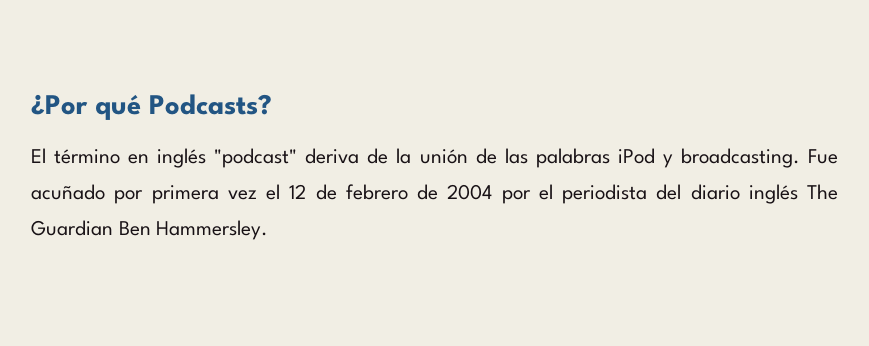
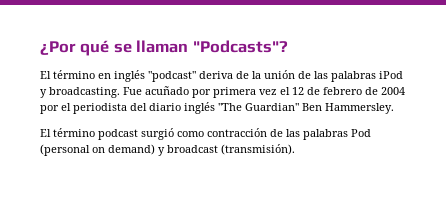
[149,94,272,115] Podcasts? -> [113,40,288,53] se llaman "Podcasts"?
[807,184,838,200] [31,220,113,236] The Guardian -> [218,103,299,111] "The Guardian"
(269, 230) none -> [40,128,371,140] [40,144,295,156] // El término podcast surgió como contracción de las palabras Pod (personal on demand) y broadcast (transmisión).

